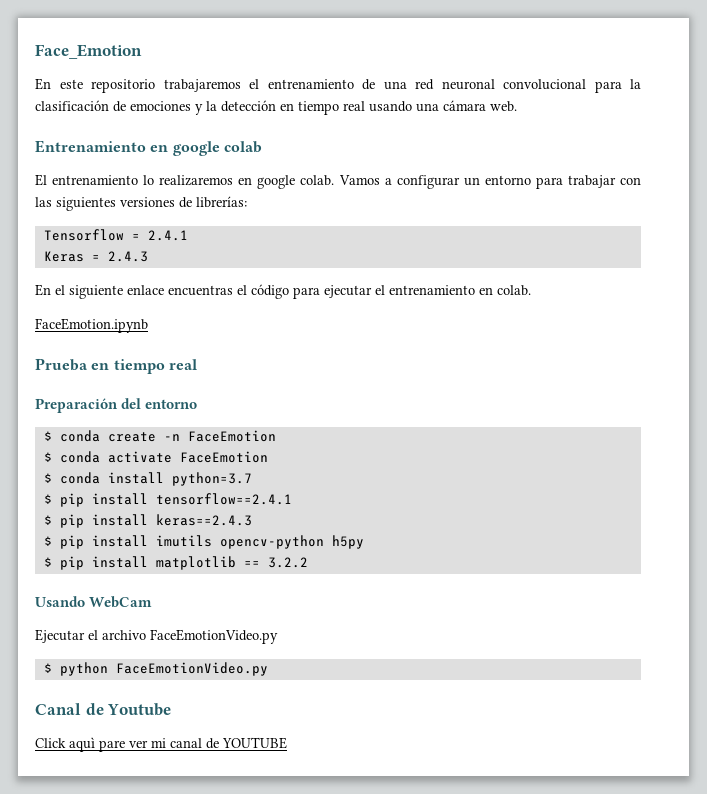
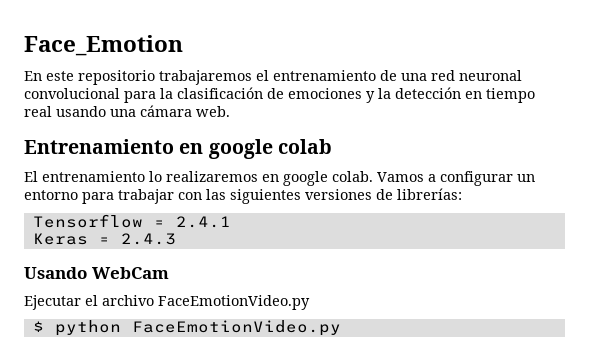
[35,284,531,299] [35,318,148,333] [35,358,197,374] [35,398,198,413] [43,430,276,442] [43,451,268,463] [43,472,252,486] [43,493,292,507] [43,514,252,528] [43,535,364,549] [43,556,308,570] // En el siguiente enlace encuentras el código para ejecutar el entrenamiento en colab. // FaceEmotion.ipynb // Prueba en tiempo real // Preparación del entorno // $ conda create -n FaceEmotion // $ conda activate FaceEmotion // $ conda install python=3.7 // $ pip install tensorflow==2.4.1 // $ pip install keras==2.4.3 // $ pip install imutils opencv-python h5py // $ pip install matplotlib == 3.2.2 -> (176, 239) none
[35,703,172,716] [35,737,287,752] // Canal de Youtube // Click aquì pare ver mi canal de YOUTUBE -> (341, 328) none

